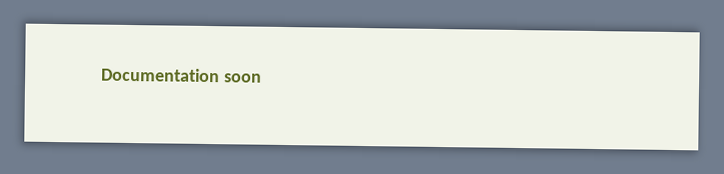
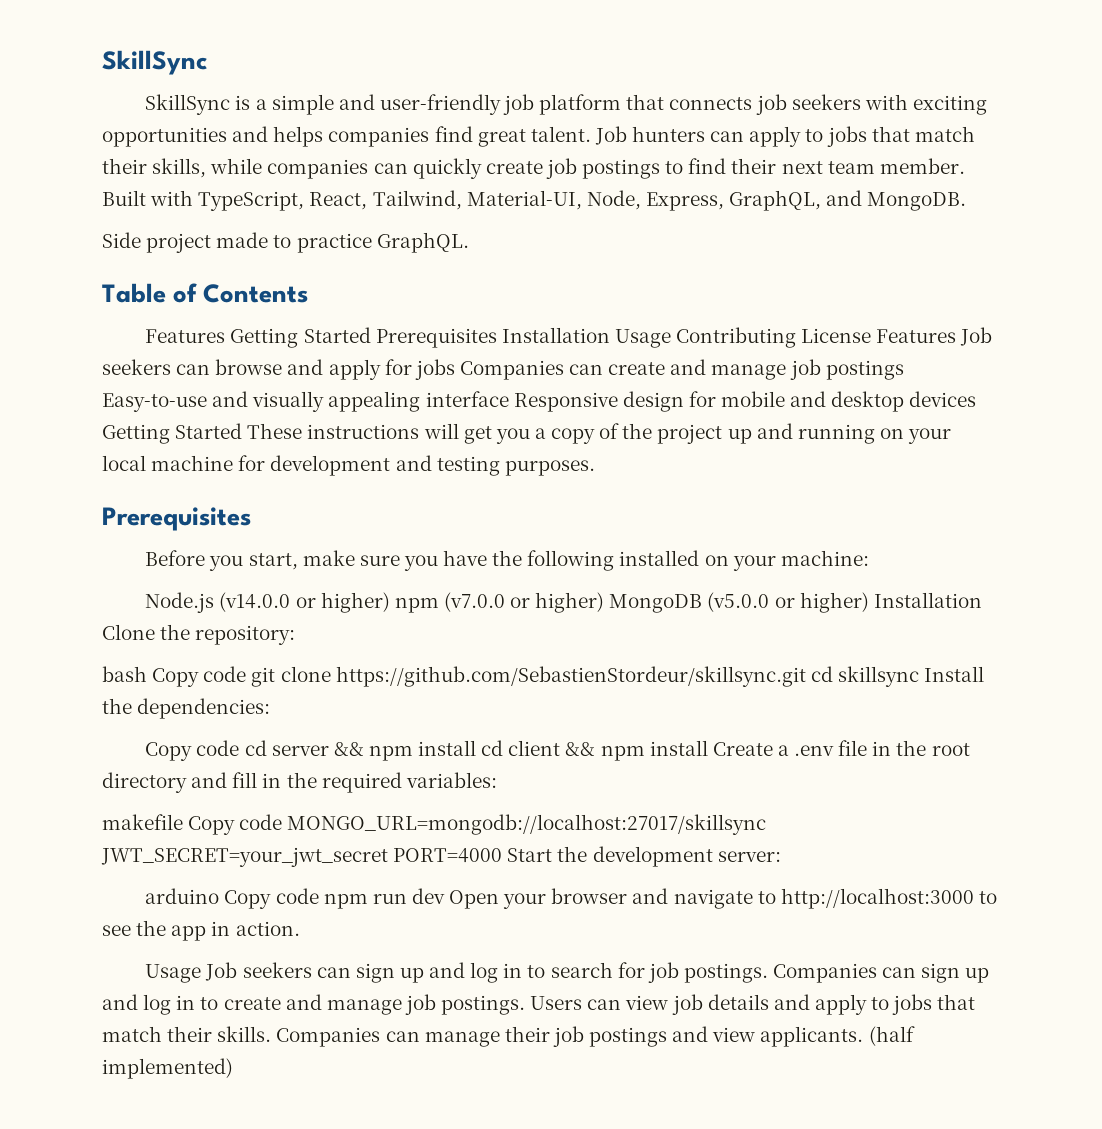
[101,67,262,83] Documentation soon -> [102,50,207,75] [145,94,987,115] [102,126,975,147] [102,158,965,179] [102,190,967,211] [102,232,469,253] [102,283,309,303] [145,327,993,348] [102,359,904,380] [102,391,977,412] [102,423,952,444] [102,455,595,476] [102,507,251,531] [145,550,869,571] [145,592,982,613] [102,624,296,645] [102,666,985,687] [102,698,271,719] [145,740,970,761] [102,772,497,793] [102,814,767,835] [101,846,781,867] [145,888,997,909] [102,920,300,941] [145,962,990,983] [102,994,976,1015] [102,1026,915,1047] [102,1058,233,1079] SkillSync // SkillSync is a simple and user-friendly job platform that connects job seekers with exciting opportunities and helps companies find great talent. Job hunters can apply to jobs that match their skills, while companies can quickly create job postings to find their next team member. Built with TypeScript, React, Tailwind, Material-UI, Node, Express, GraphQL, and MongoDB. // Side project made to practice GraphQL. // Table of Contents // Features Getting Started Prerequisites Installation Usage Contributing License Features Job seekers can browse and apply for jobs Companies can create and manage job postings Easy-to-use and visually appealing interface Responsive design for mobile and desktop devices Getting Started These instructions will get you a copy of the project up and running on your local machine for development and testing purposes. // Prerequisites // Before you start, make sure you have the following installed on your machine: // Node.js (v14.0.0 or higher) npm (v7.0.0 or higher) MongoDB (v5.0.0 or higher) Installation Clone the repository: // bash Copy code git clone https://github.com/SebastienStordeur/skillsync.git cd skillsync Install the dependencies: // Copy code cd server && npm install cd client && npm install Create a .env file in the root directory and fill in the required variables: // makefile Copy code MONGO_URL=mongodb://localhost:27017/skillsync JWT_SECRET=your_jwt_secret PORT=4000 Start the development server: // arduino Copy code npm run dev Open your browser and navigate to http://localhost:3000 to see the app in action. // Usage Job seekers can sign up and log in to search for job postings. Companies can sign up and log in to create and manage job postings. Users can view job details and apply to jobs that match their skills. Companies can manage their job postings and view applicants. (half implemented)

